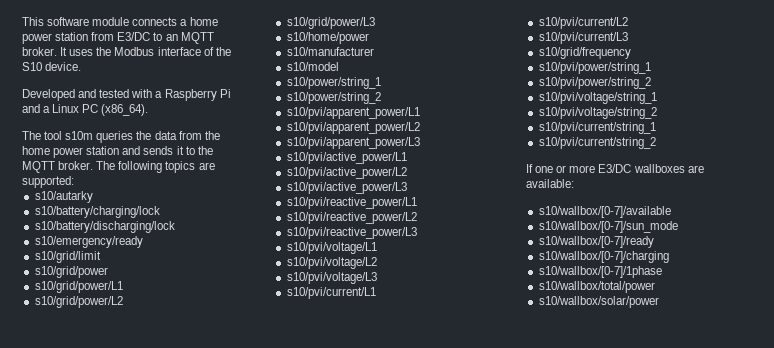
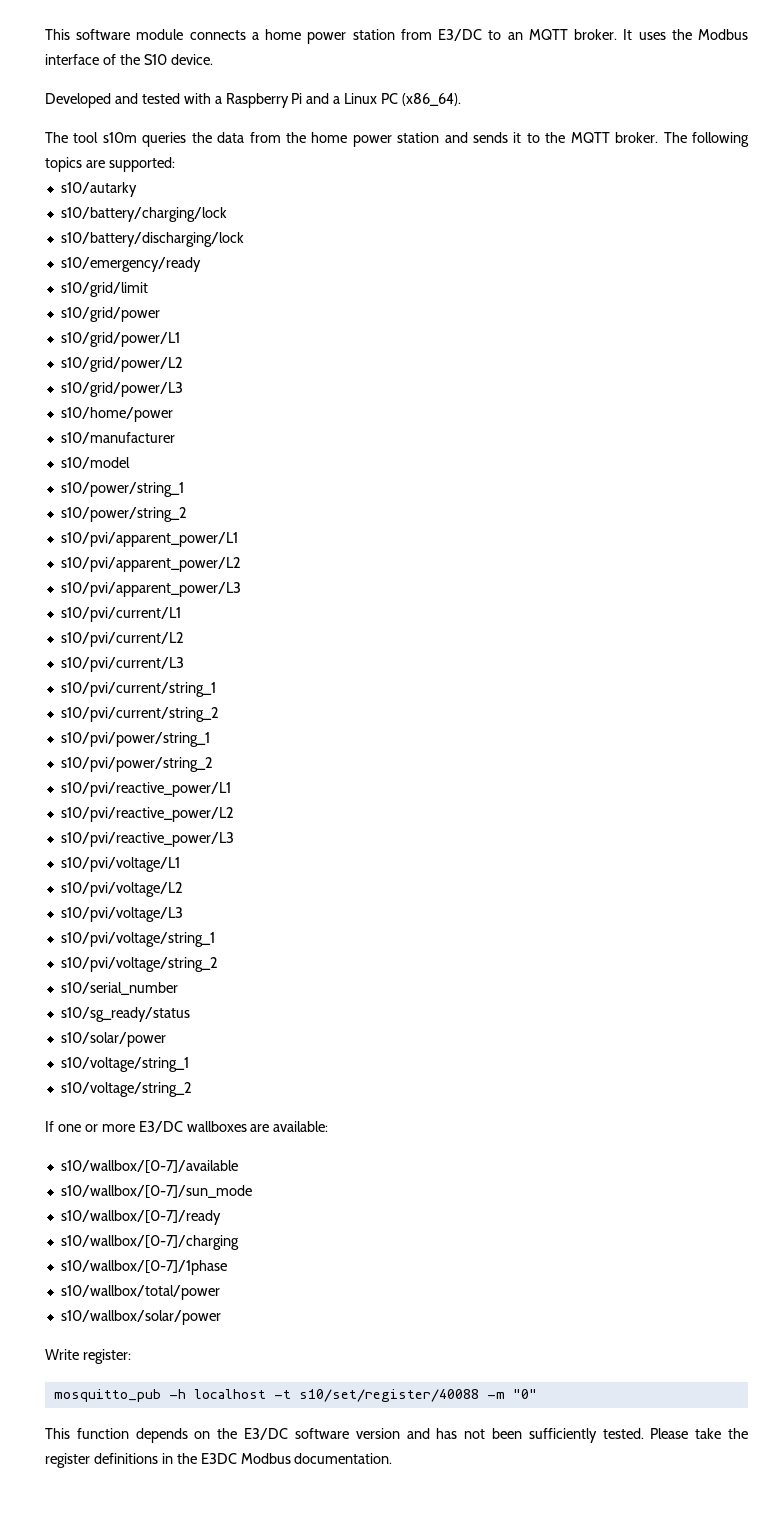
[286,152,407,164] [286,167,407,179] [286,182,407,194] s10/pvi/active_power/L1 // s10/pvi/active_power/L2 // s10/pvi/active_power/L3 -> [60,607,181,622] [60,632,184,647] [60,657,184,672] [60,682,216,697] [60,707,219,722] [60,732,210,747] [60,757,213,772] s10/pvi/current/L1 // s10/pvi/current/L2 // s10/pvi/current/L3 // s10/pvi/current/string_1 // s10/pvi/current/string_2 // s10/pvi/power/string_1 // s10/pvi/power/string_2
[286,287,376,299] [538,17,628,29] [538,32,628,44] [538,47,631,59] [538,62,651,74] [538,77,651,89] [538,92,657,104] [538,107,657,119] [538,122,656,134] [538,137,656,149] s10/pvi/current/L1 // s10/pvi/current/L2 // s10/pvi/current/L3 // s10/grid/frequency // s10/pvi/power/string_1 // s10/pvi/power/string_2 // s10/pvi/voltage/string_1 // s10/pvi/voltage/string_2 // s10/pvi/current/string_1 // s10/pvi/current/string_2 -> [60,932,215,947] [60,957,218,972] [60,982,178,995] [60,1007,190,1022] [60,1032,166,1047] [60,1057,189,1072] [60,1082,192,1097] s10/pvi/voltage/string_1 // s10/pvi/voltage/string_2 // s10/serial_number // s10/sg_ready/status // s10/solar/power // s10/voltage/string_1 // s10/voltage/string_2
(659, 302) none -> [45,1349,131,1364] [53,1389,537,1402] [45,1428,748,1443] [45,1453,393,1468] // Write register: // mosquitto_pub -h localhost -t s10/set/register/40088 -m "0" // This function depends on the E3/DC software version and has not been sufficiently tested. Please take the register definitions in the E3DC Modbus documentation.

